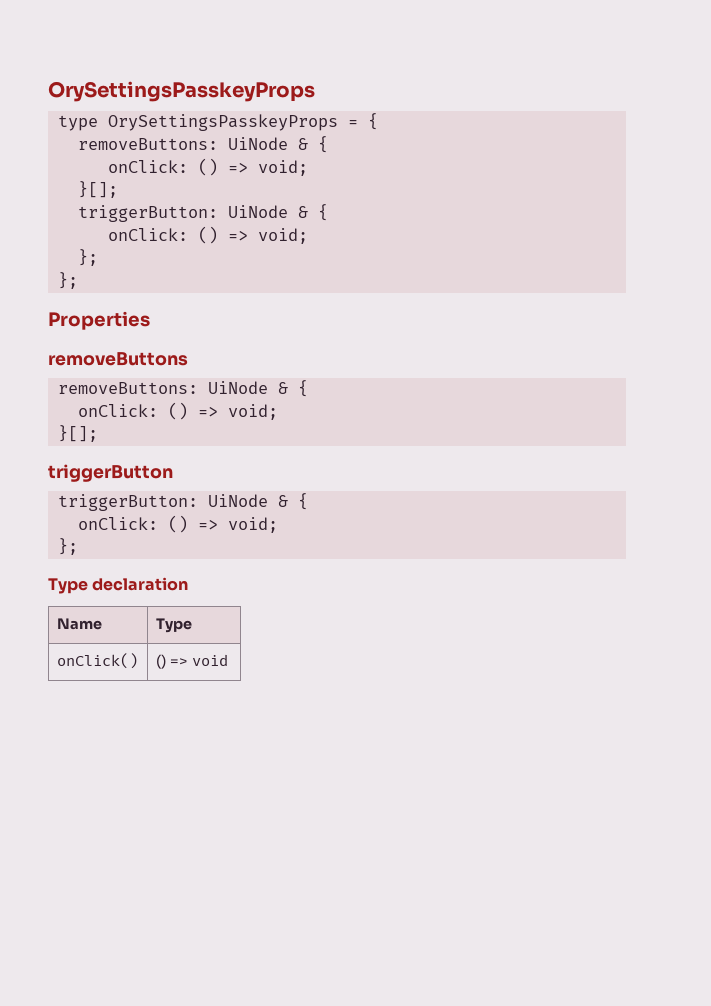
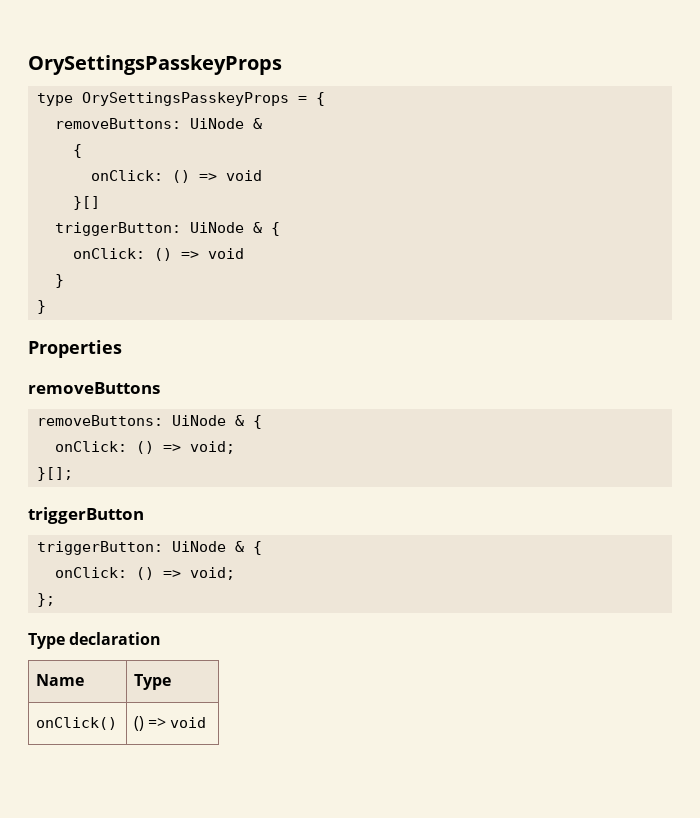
[317,136,328,153] [107,158,308,176] [77,181,118,198] [77,204,328,222] [107,226,308,244] [77,249,98,266] [57,272,78,289] { // onClick: () => void; // }[]; // triggerButton: UiNode & { // onClick: () => void; // }; // }; -> [73,144,83,158] [91,170,263,183] [73,196,101,210] [55,222,281,236] [73,248,245,261] [55,274,65,288] [37,300,47,314] // { // onClick: () => void // }[] // triggerButton: UiNode & { // onClick: () => void // } // }

